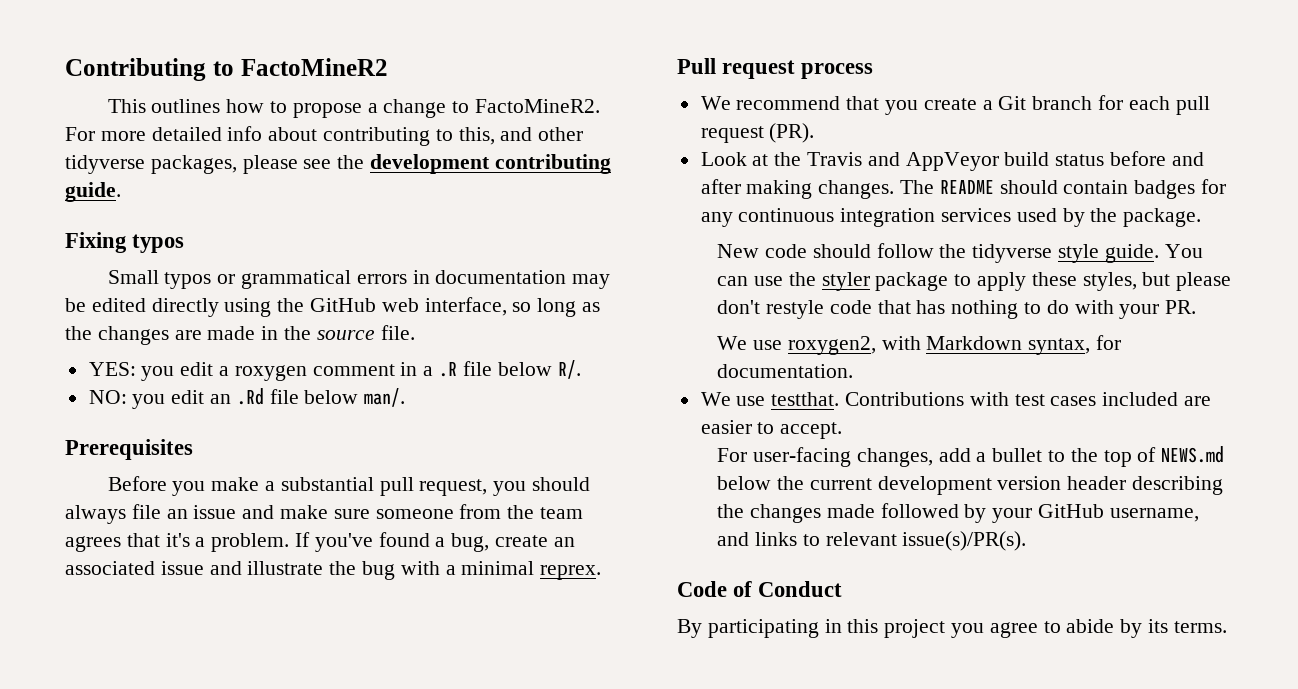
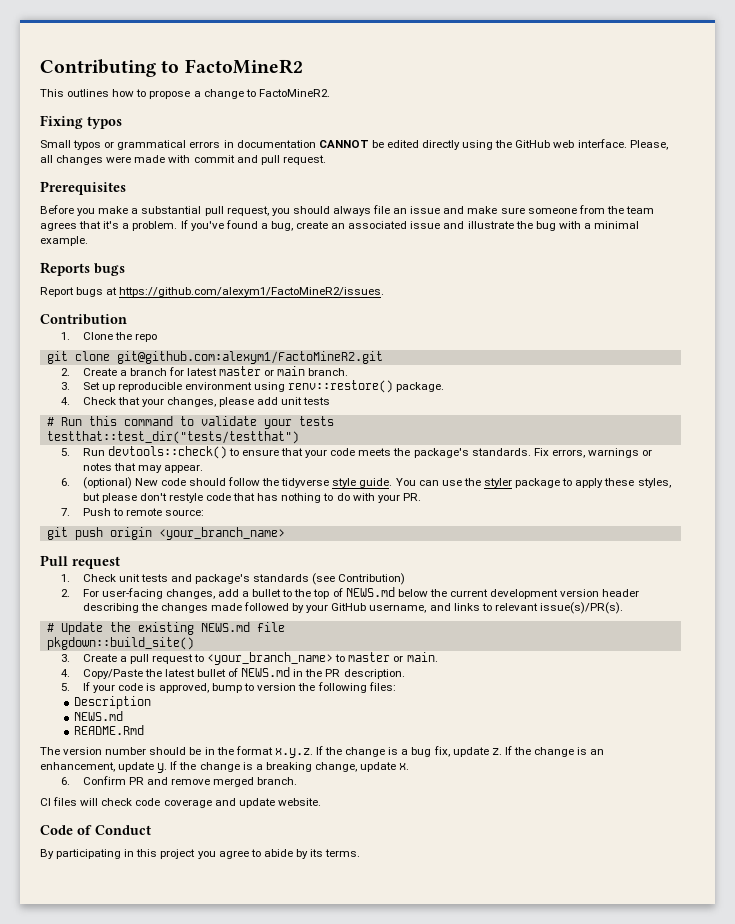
[65,126,584,146] [65,154,611,174] [65,182,121,202] For more detailed info about contributing to this, and other tidyverse packages, please see the development contributing guide. -> (330, 93) none
[572,274,611,289] may -> [318,140,369,148] CANNOT
[424,297,601,317] [65,325,415,345] [88,360,581,381] [88,388,406,409] interface, so long as the changes are made in the source file. // YES: you edit a roxygen comment in a .R file below R/. // NO: you edit an .Rd file below man/. -> [577,139,668,150] [40,155,326,165] interface. Please, all changes were made with commit and pull request.
[540,565,602,580] [677,58,874,79] [700,95,1210,115] [700,123,815,143] [700,151,1204,171] [700,179,1227,199] [700,208,1202,227] reprex. // Pull request process // We recommend that you create a Git branch for each pull request (PR). // Look at the Travis and AppVeyor build status before and after making changes. The README should contain badges for any continuous integration services used by the package. // -> [40,236,88,246] [40,262,125,276] [40,287,385,297] [40,314,127,325] [61,332,157,342] [46,351,383,364] [61,366,349,376] [61,380,445,393] [61,397,331,407] [46,416,334,429] [46,431,299,444] [61,446,653,459] [82,463,203,473] [61,477,132,489] example. // Reports bugs // Report bugs at https://github.com/alexym1/FactoMineR2/issues. // Contribution // 1. Clone the repo // git clone git@github.com:alexym1/FactoMineR2.git // 2. Create a branch for latest master or main branch. // 3. Set up reproducible environment using renv::restore() package. // 4. Check that your changes, please add unit tests // # Run this command to validate your tests // testthat::test_dir("tests/testthat") // 5. Run devtools::check() to ensure that your code meets the package's standards. Fix errors, warnings or notes that may appear. // 6. (optional)
[717,335,1121,355] [717,364,854,378] [700,392,1212,406] [700,420,843,439] We use roxygen2, with Markdown syntax, for documentation. // We use testthat. Contributions with test cases included are easier to accept. // -> [61,508,204,516] [46,527,285,540] [40,555,120,569] [61,573,406,585] [61,589,71,597] 7. Push to remote source: // git push origin <your_branch_name> // Pull request // 1. Check unit tests and package's standards (see Contribution) // 2.
(1027, 541) none -> [46,622,285,635] [46,637,194,650] [61,652,438,665] [61,667,405,679] [61,682,396,693] [73,696,151,709] [73,711,123,721] [73,725,144,735] [40,746,605,758] [40,761,410,773] [61,776,298,787] [40,797,321,808] // # Update the existing NEWS.md file // pkgdown::build_site() // 3. Create a pull request to <your_branch_name> to master or main. // 4. Copy/Paste the latest bullet of NEWS.md in the PR description. // 5. If your code is approved, bump to version the following files: // Description // NEWS.md // README.Rmd // The version number should be in the format x.y.z. If the change is a bug fix, update z. If the change is an enhancement, update y. If the change is a breaking change, update x. // 6. Confirm PR and remove merged branch. // CI files will check code coverage and update website.

